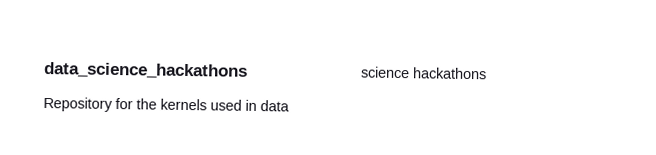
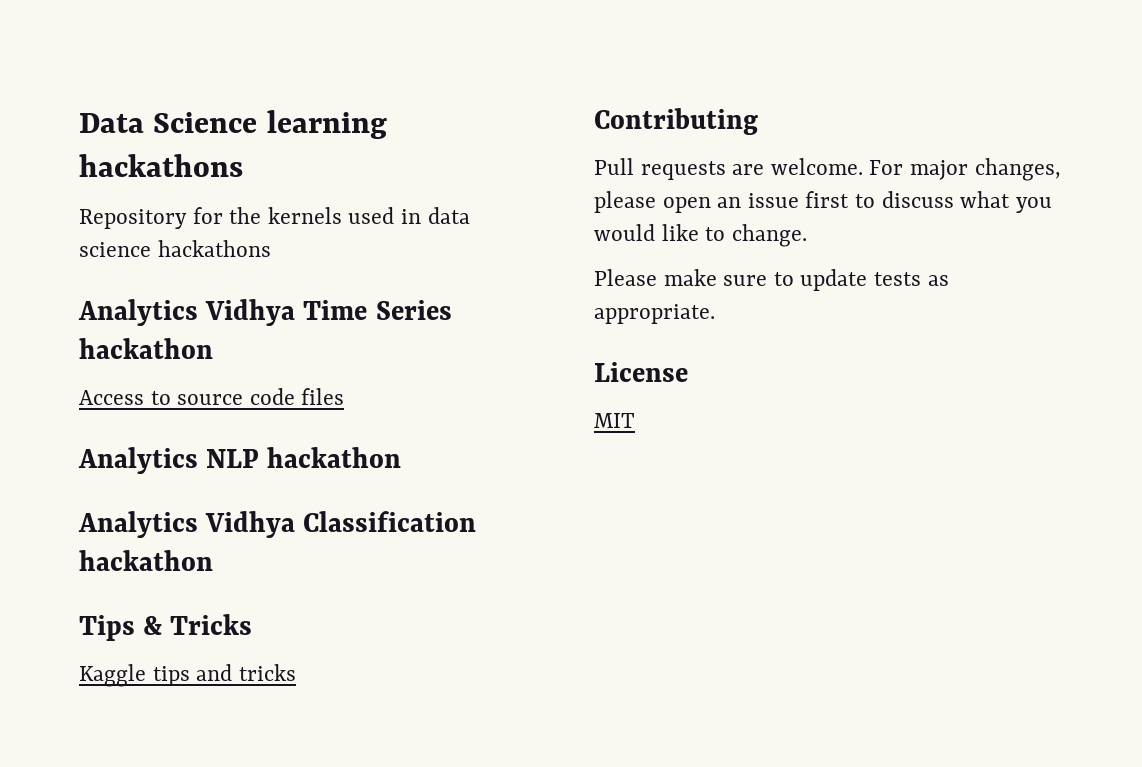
[43,61,248,79] data_science_hackathons -> [79,110,387,139] [79,154,243,177] Data Science learning hackathons
(487, 73) none -> [78,299,452,326] [79,338,213,359] [79,388,345,405] [78,447,402,474] [78,511,477,538] [79,550,213,571] [79,614,253,641] [79,664,296,687] [594,108,758,135] [594,158,1061,181] [594,191,1052,213] [594,224,807,247] [594,269,949,291] [594,304,715,324] [594,362,688,382] [594,413,635,428] // Analytics Vidhya Time Series hackathon // Access to source code files // Analytics NLP hackathon // Analytics Vidhya Classification hackathon // Tips & Tricks // Kaggle tips and tricks // Contributing // Pull requests are welcome. For major changes, please open an issue first to discuss what you would like to change. // Please make sure to update tests as appropriate. // License // MIT

